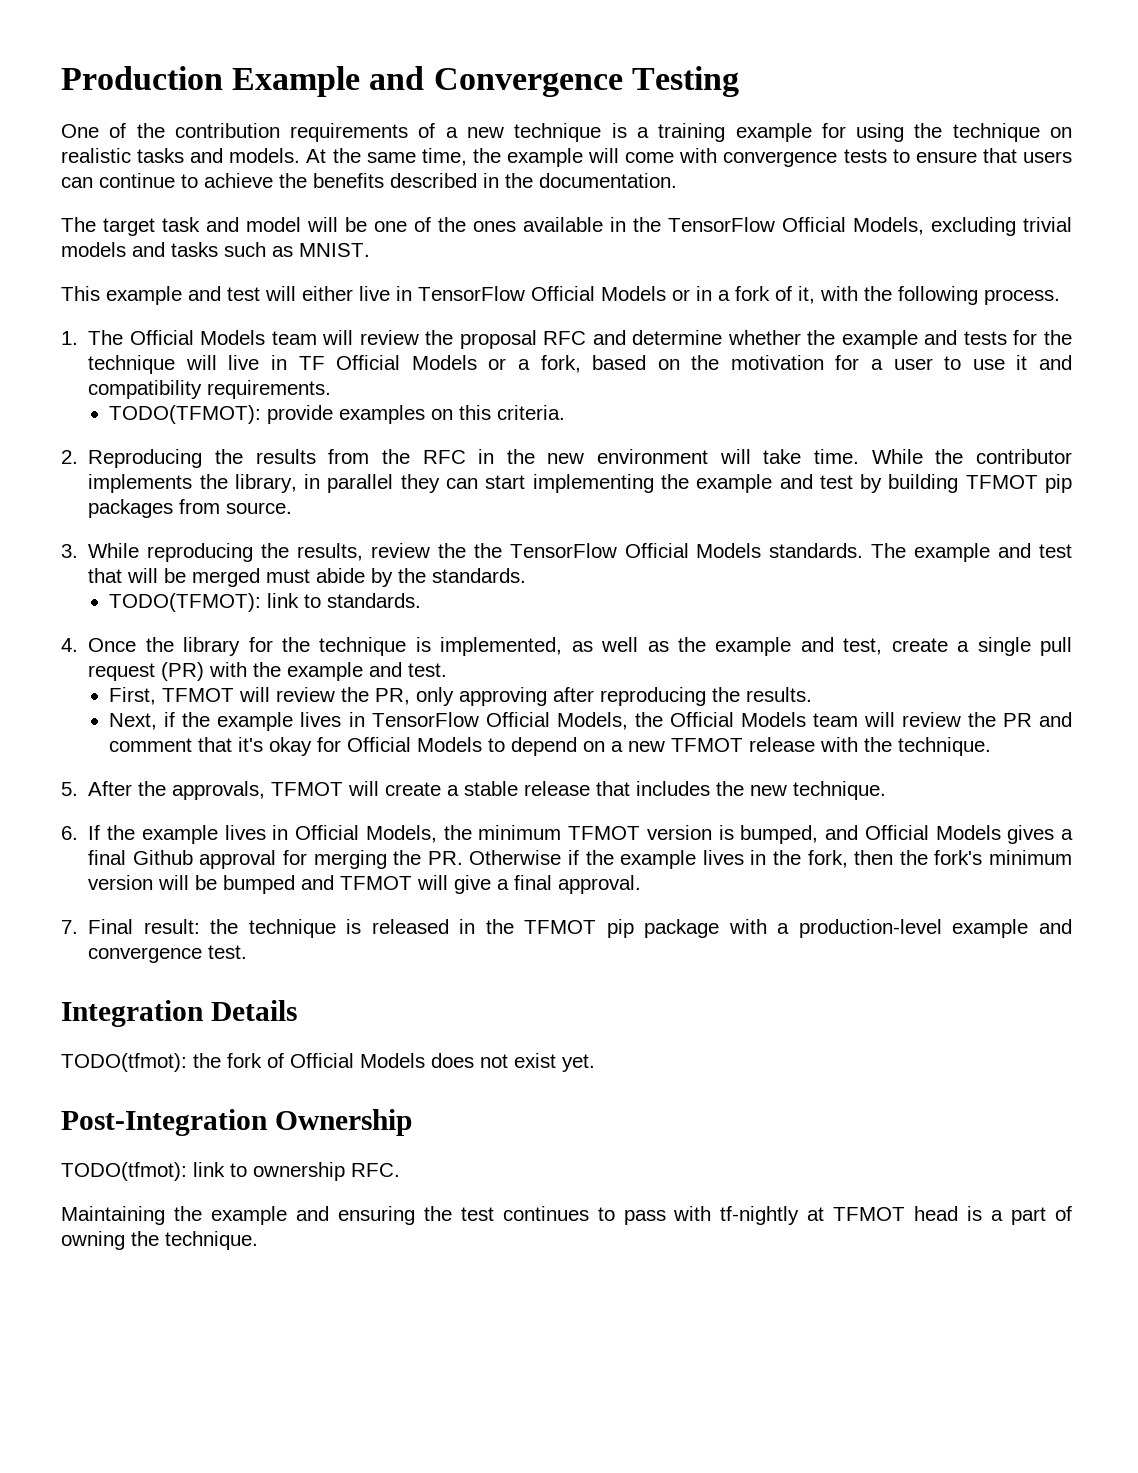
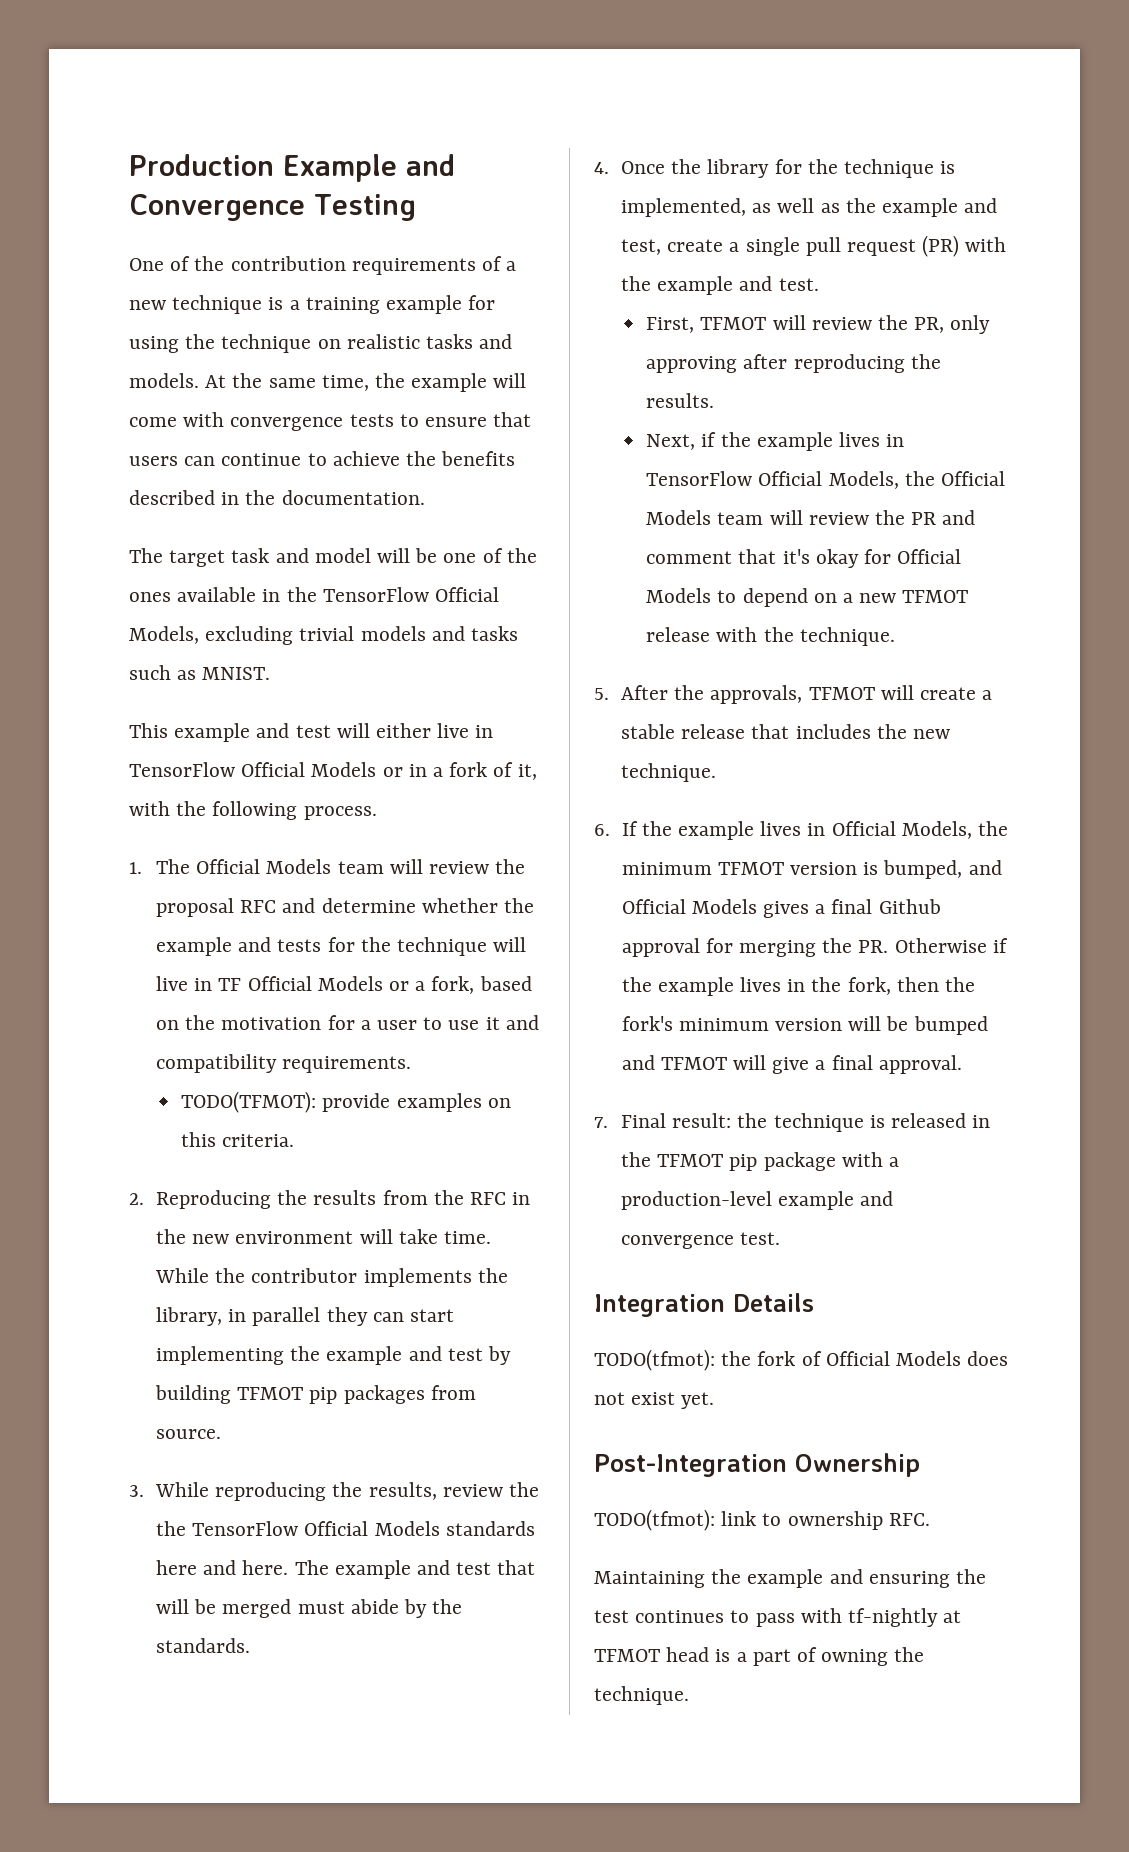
[769,543,864,558] standards. -> [445,1521,535,1536] [155,1560,289,1575] standards here and here.
[109,593,422,612] // TODO(TFMOT): link to standards. -> (250, 1645) none

